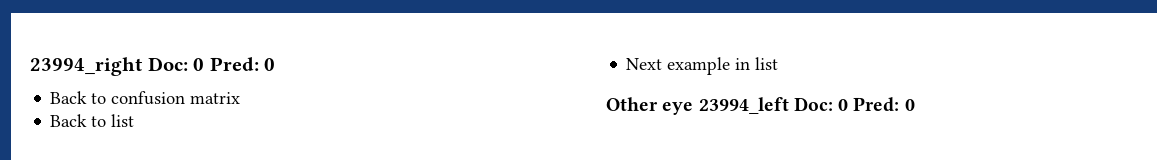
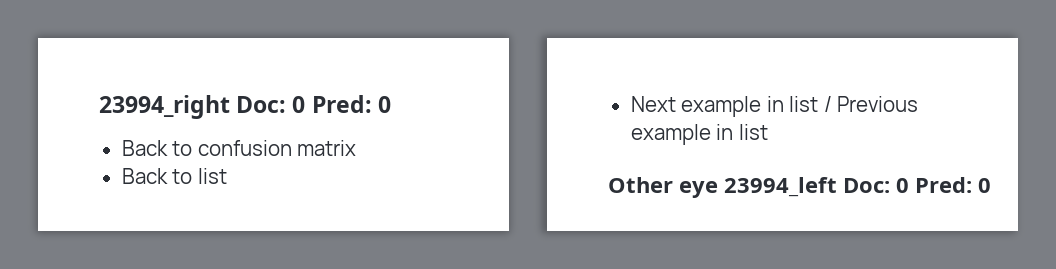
(779, 63) none -> [823,96,919,112] [630,124,768,145] / Previous example in list

